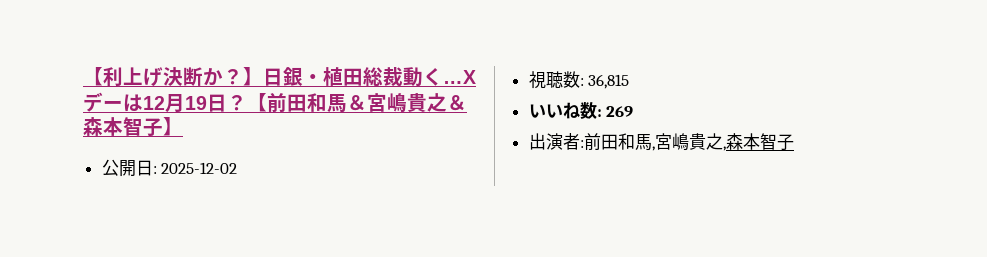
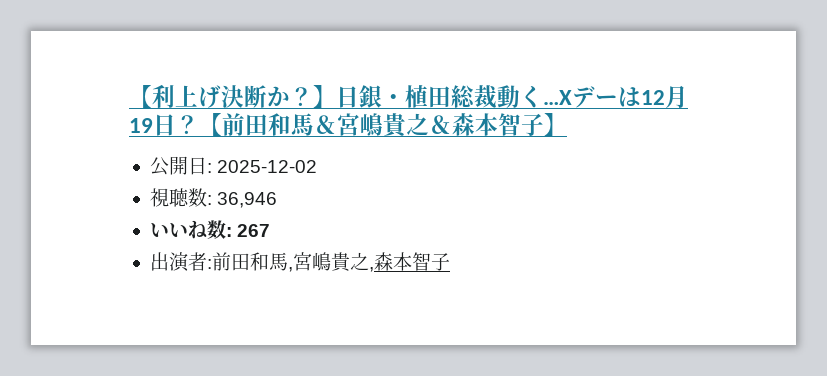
[588,74,630,89] 36,815 -> [217,192,278,208] 36,946
[606,106,634,117] 269 -> [237,224,271,237] 267

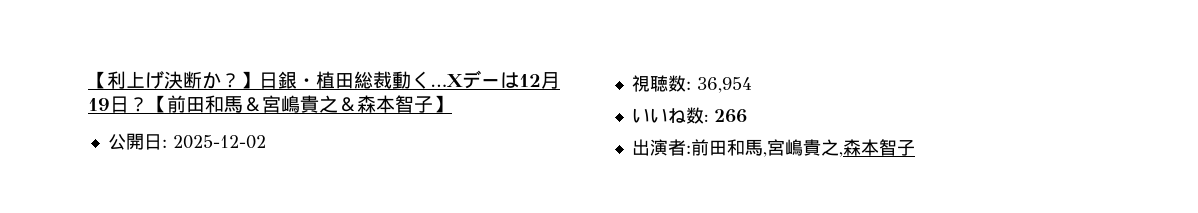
[217,192,278,208] 36,946 -> [696,77,752,93] 36,954
[237,224,271,237] 267 -> [713,109,747,123] 266

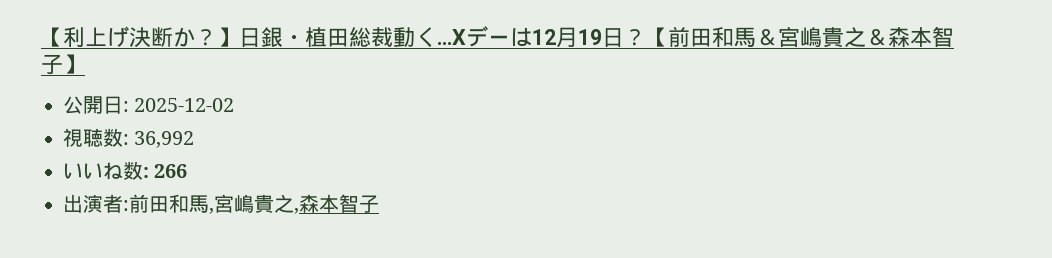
[696,77,752,93] 36,954 -> [134,131,195,148] 36,992

